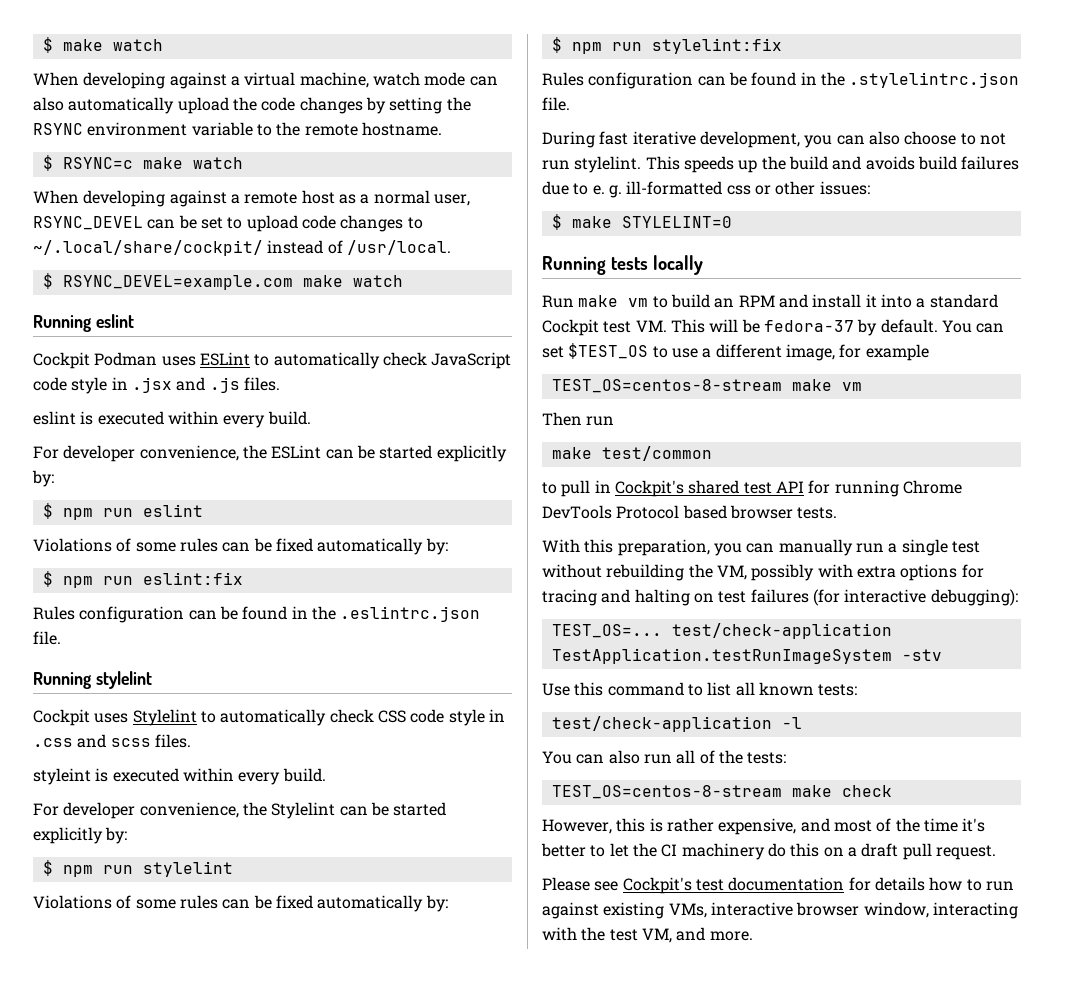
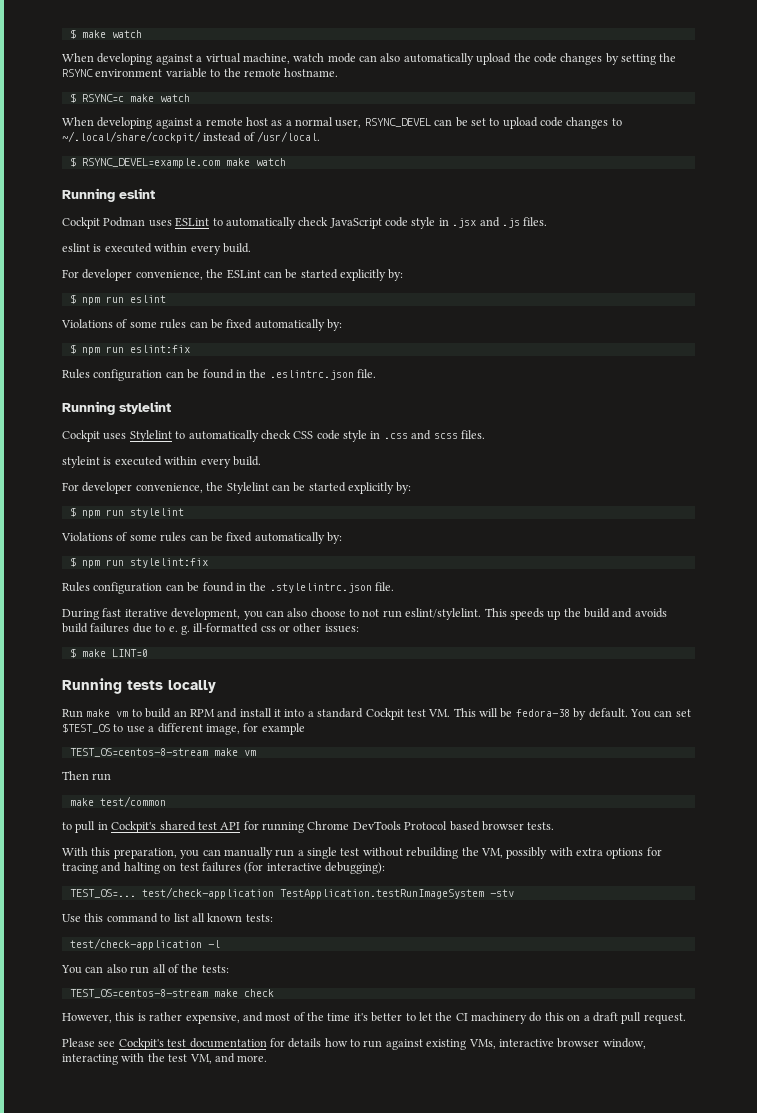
[574,156,642,173] stylelint. -> [405,608,482,620] eslint/stylelint.
[621,216,732,228] STYLELINT=0 -> [111,649,148,657] LINT=0
[763,320,854,332] fedora-37 -> [515,709,570,717] fedora-38

